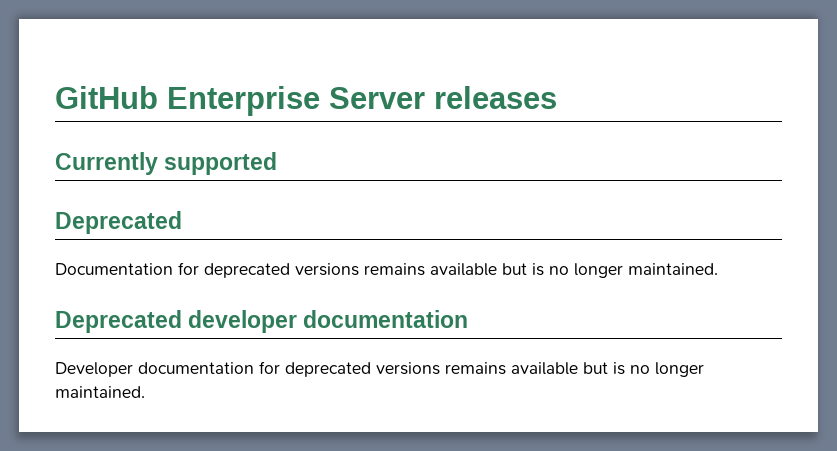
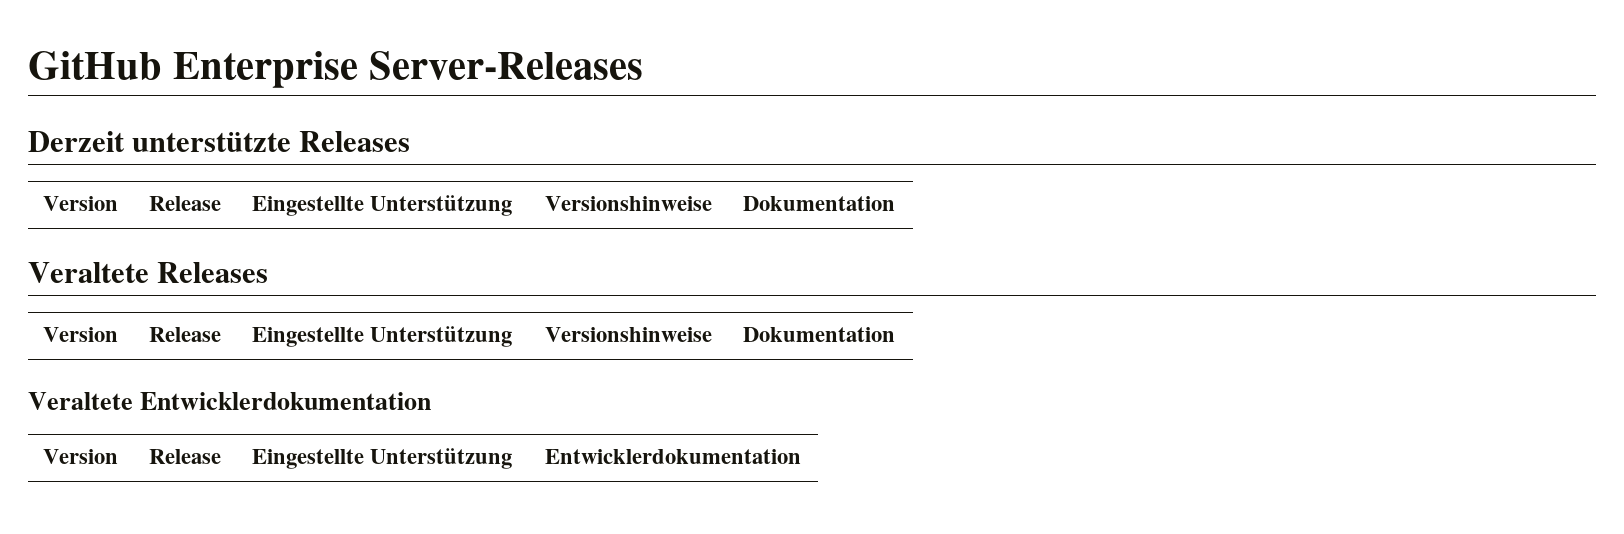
[329,86,557,109] [55,152,278,175] [55,211,182,234] [55,262,718,278] [55,310,469,333] [55,361,704,377] [55,386,145,398] Server releases // Currently supported // Deprecated // Documentation for deprecated versions remains available but is no longer maintained. // Deprecated developer documentation // Developer documentation for deprecated versions remains available but is no longer maintained. -> [368,51,643,80] [28,131,411,152] [43,196,119,211] [149,196,222,211] [252,195,513,216] [545,196,713,211] [743,196,896,211] [28,262,269,283] [43,327,119,342] [149,327,222,342] [252,326,513,347] [545,327,713,342] [743,327,896,342] [28,392,432,410] [43,449,119,464] [149,449,222,464] [252,448,513,469] [545,449,802,464] Server-Releases // Derzeit unterstützte Releases // Version | Release | Eingestellte Unterstützung | Versionshinweise | Dokumentation // Veraltete Releases // Version | Release | Eingestellte Unterstützung | Versionshinweise | Dokumentation // Veraltete Entwicklerdokumentation // Version | Release | Eingestellte Unterstützung | Entwicklerdokumentation

